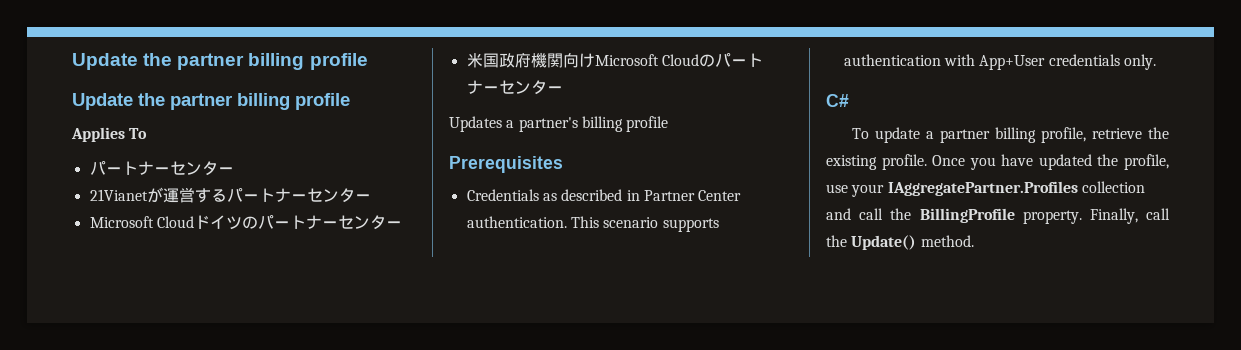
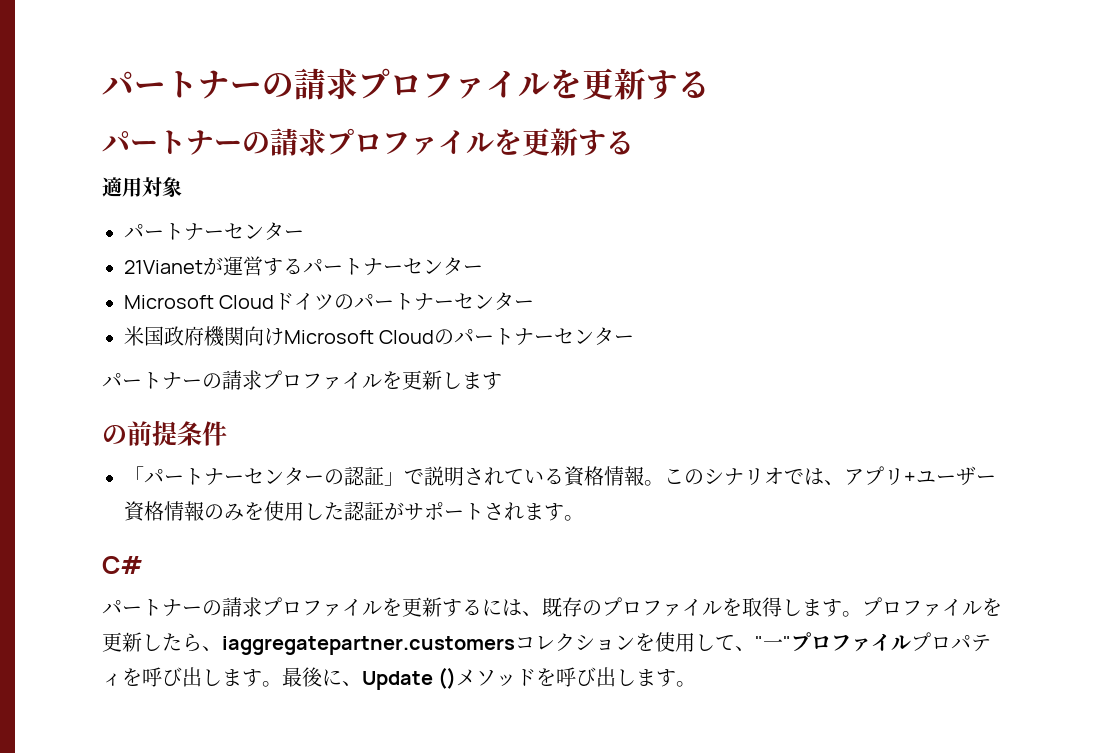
[72,53,368,70] [72,93,350,110] [71,127,148,142] Update the partner billing profile // Update the partner billing profile // Applies To -> [102,68,710,100] [102,128,634,156] [102,177,182,197] パートナーの請求プロファイルを更新する // パートナーの請求プロファイルを更新する // 適用対象
[449,116,669,132] [449,156,563,173] [466,189,742,201] [466,216,719,232] [843,54,1156,70] [826,94,849,107] [851,127,1169,143] [826,154,1169,170] [826,181,1145,197] [826,208,1170,224] [826,235,974,250] Updates a partner's billing profile // Prerequisites // Credentials as described in Partner Center authentication. This scenario supports authentication with App+User credentials only. // C# // To update a partner billing profile, retrieve the existing profile. Once you have updated the profile, use your IAggregatePartner.Profiles collection and call the BillingProfile property. Finally, call the Update() method. -> [102,370,502,390] [102,421,227,446] [124,466,996,487] [124,501,584,522] [102,556,143,574] [102,597,1002,617] [102,632,991,655] [102,667,697,690] パートナーの請求プロファイルを更新します // の前提条件 // 「パートナーセンターの認証」で説明されている資格情報。このシナリオでは、アプリ+ユーザー資格情報のみを使用した認証がサポートされます。 // C# // パートナーの請求プロファイルを更新するには、既存のプロファイルを取得します。プロファイルを更新したら、iaggregatepartner.customersコレクションを使用して、"一"プロファイルプロパティを呼び出します。最後に、Update ()メソッドを呼び出します。

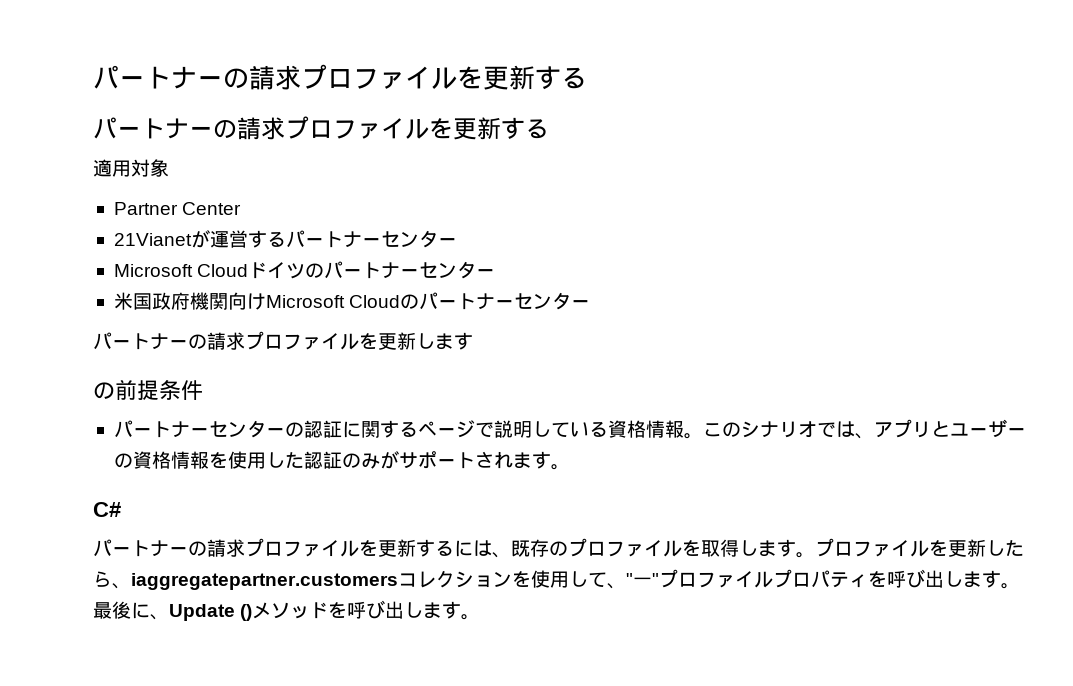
[124,222,304,241] パートナーセンター -> [113,202,242,215] Partner Center
[124,466,144,484] 「 -> (203, 390) none
[384,466,504,486] 」で説明され -> [341,420,551,438] に関するページで説明し
[904,472,916,484] + -> [930,421,950,437] と
[124,501,244,522] 資格情報のみ -> [113,451,209,469] の資格情報
(384, 511) none -> [341,453,380,469] のみ

